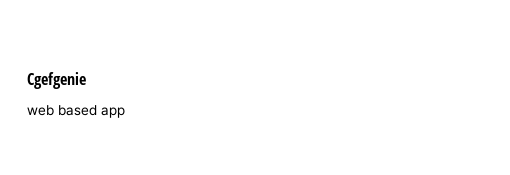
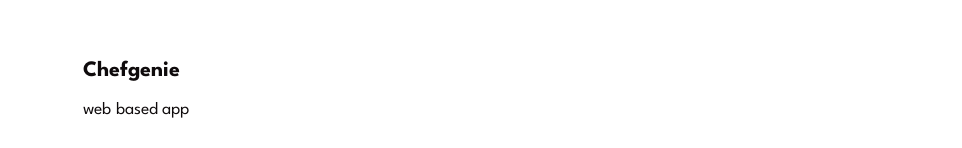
[27,72,86,89] Cgefgenie -> [83,60,180,81] Chefgenie

